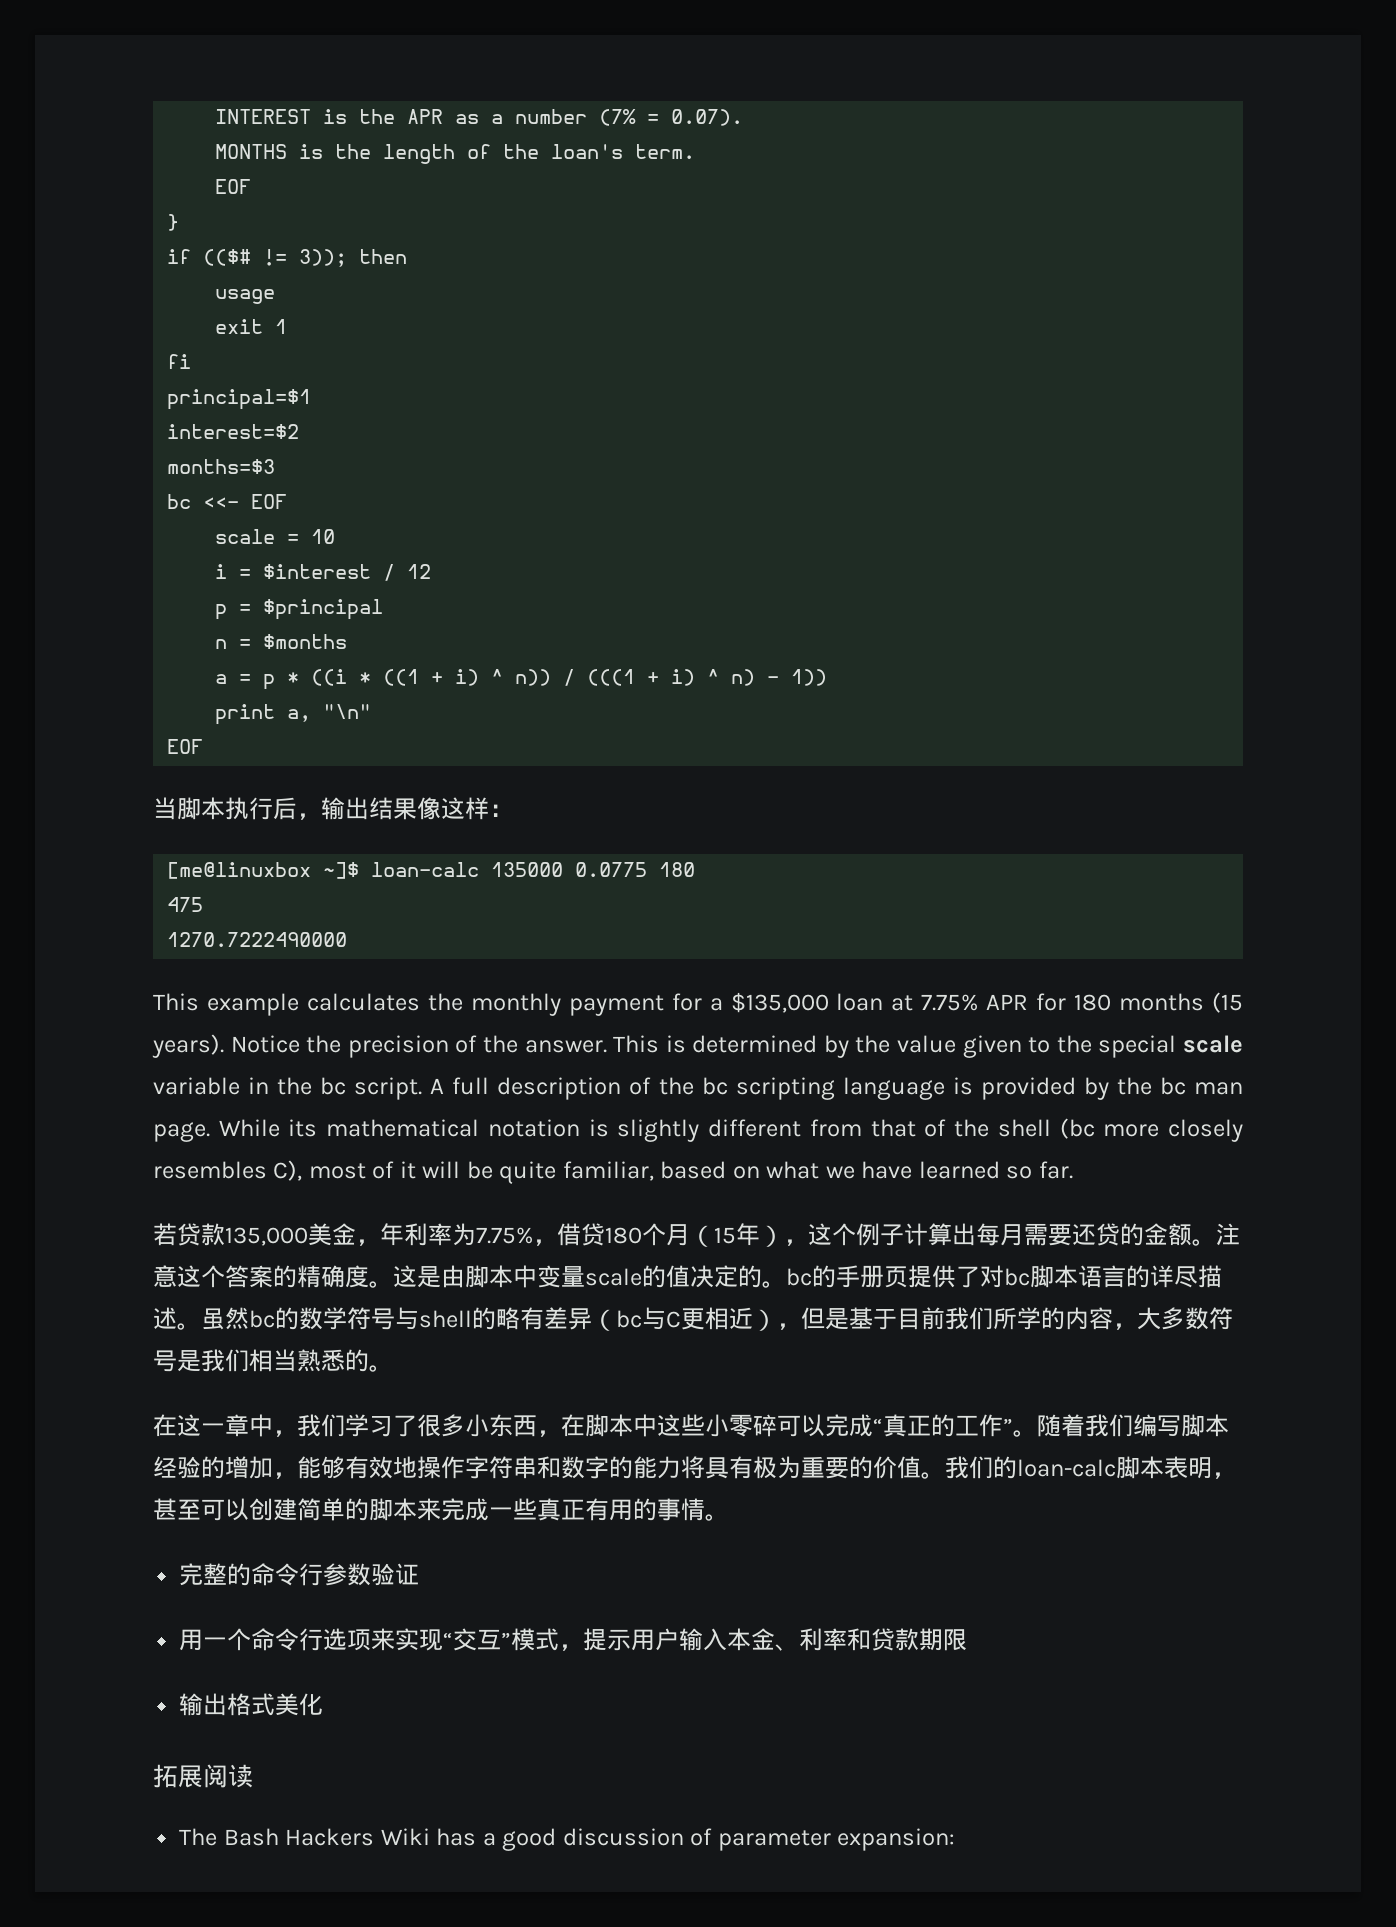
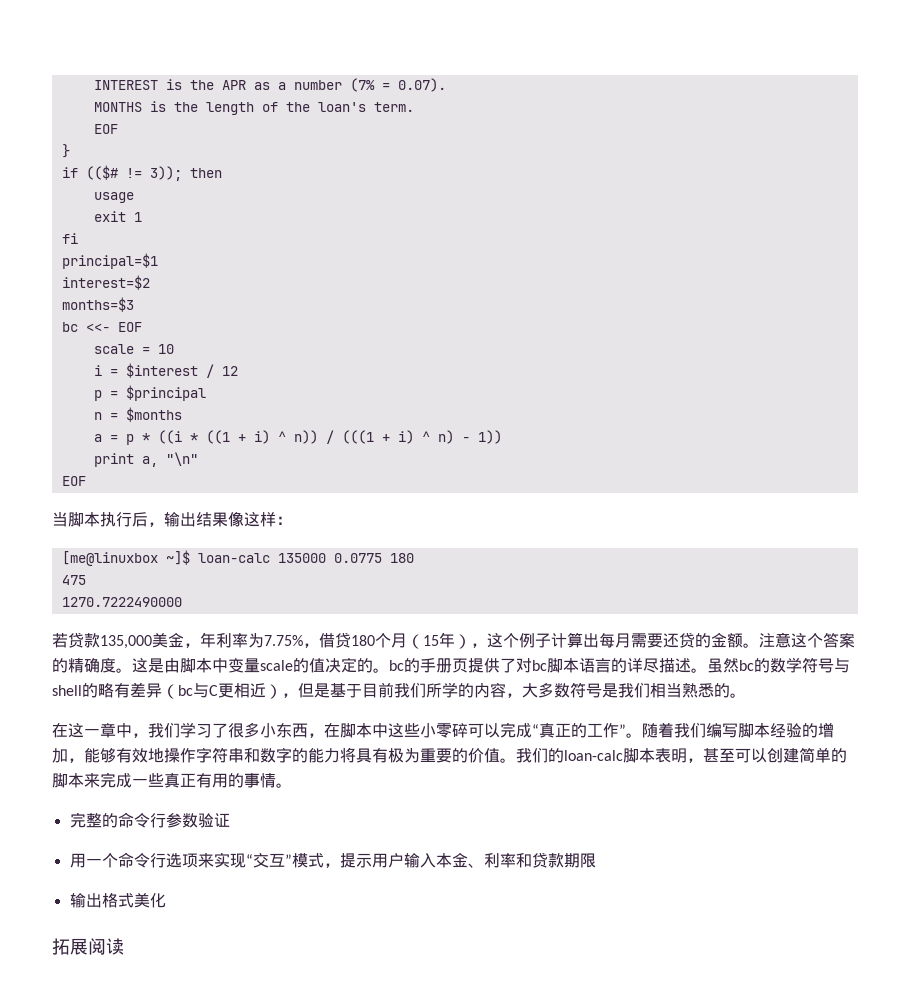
[153,992,1243,1016] [152,1034,1244,1058] [153,1077,1243,1100] [153,1118,1244,1142] [153,1160,1073,1184] // This example calculates the monthly payment for a $135,000 loan at 7.75% APR for 180 months (15 years). Notice the precision of the answer. This is determined by the value given to the special scale variable in the bc script. A full description of the bc scripting language is provided by the bc man page. While its mathematical notation is slightly different from that of the shell (bc more closely resembles C), most of it will be quite familiar, based on what we have learned so far. -> (182, 602) none
[179,1828,956,1851] // The Bash Hackers Wiki has a good discussion of parameter expansion: -> (124, 946) none

